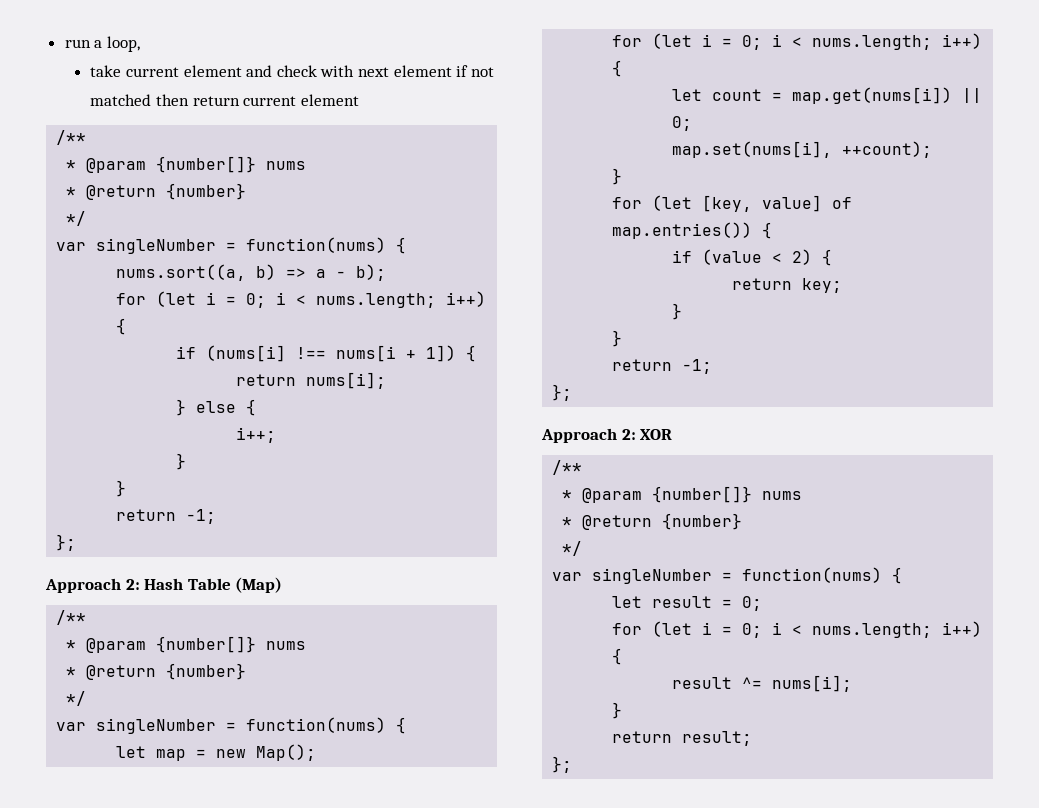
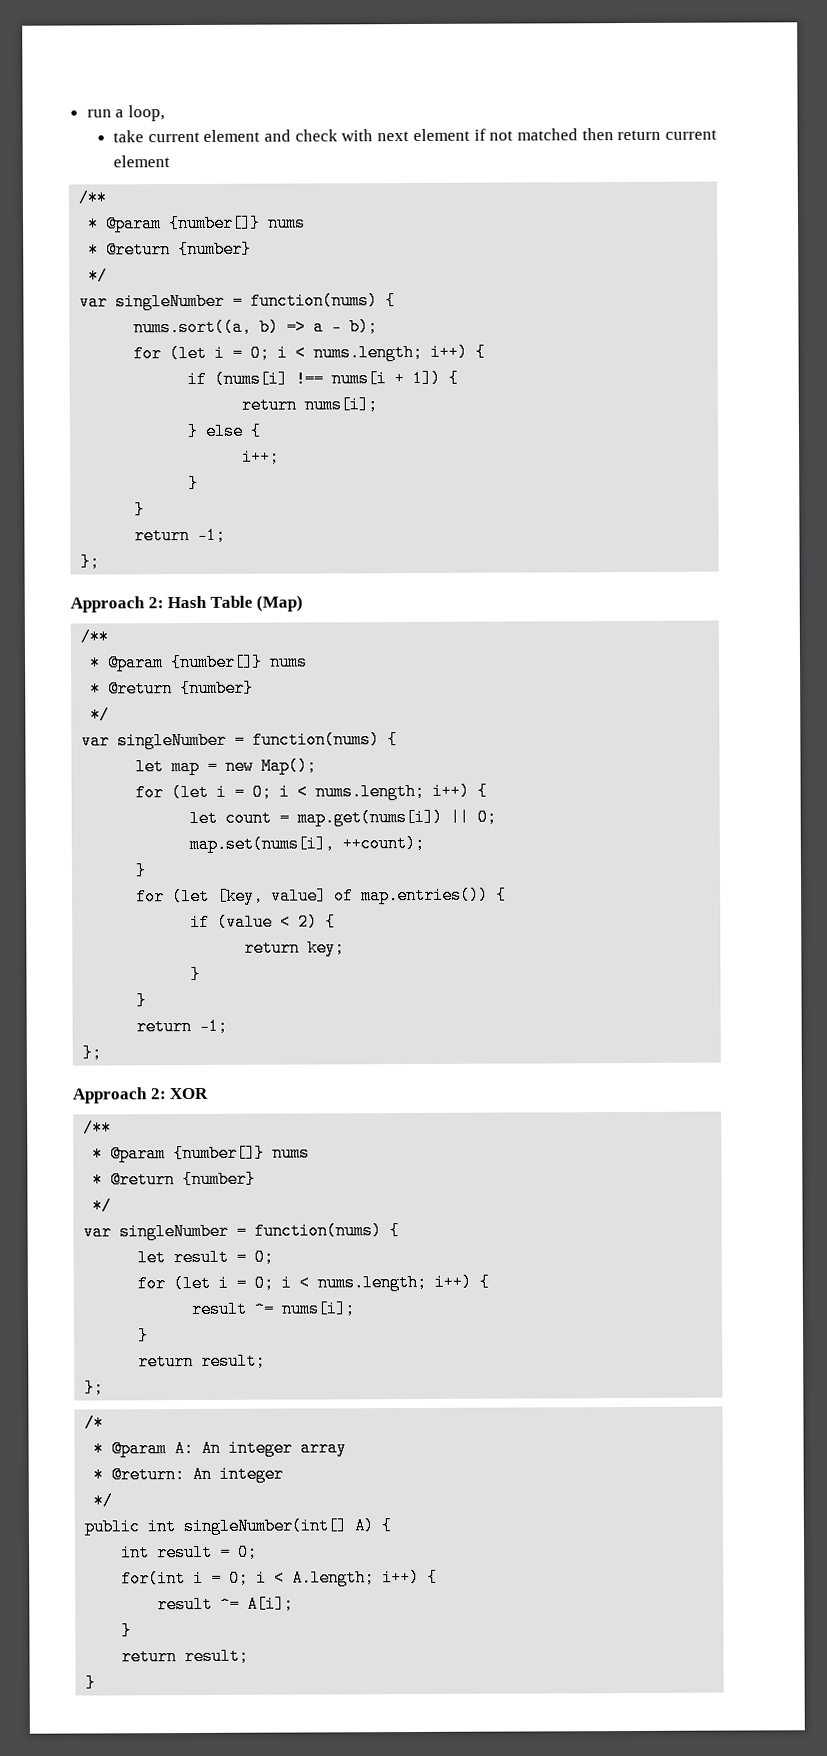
(573, 764) none -> [84,1414,105,1432] [93,1439,348,1458] [93,1465,285,1484] [93,1492,114,1510] [84,1517,393,1536] [121,1543,259,1562] [121,1568,439,1588] [157,1595,295,1614] [121,1622,133,1640] [121,1647,250,1666] [85,1674,97,1692] // /* // * @param A: An integer array // * @return: An integer // */ // public int singleNumber(int[] A) { // int result = 0; // for(int i = 0; i < A.length; i++) { // result ^= A[i]; // } // return result; // }

